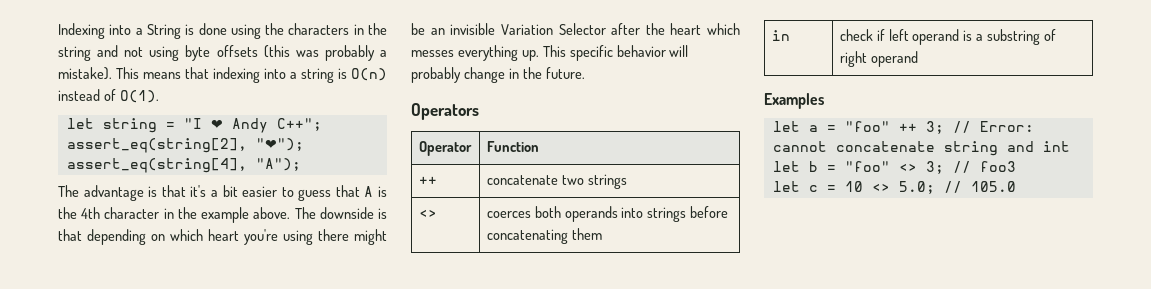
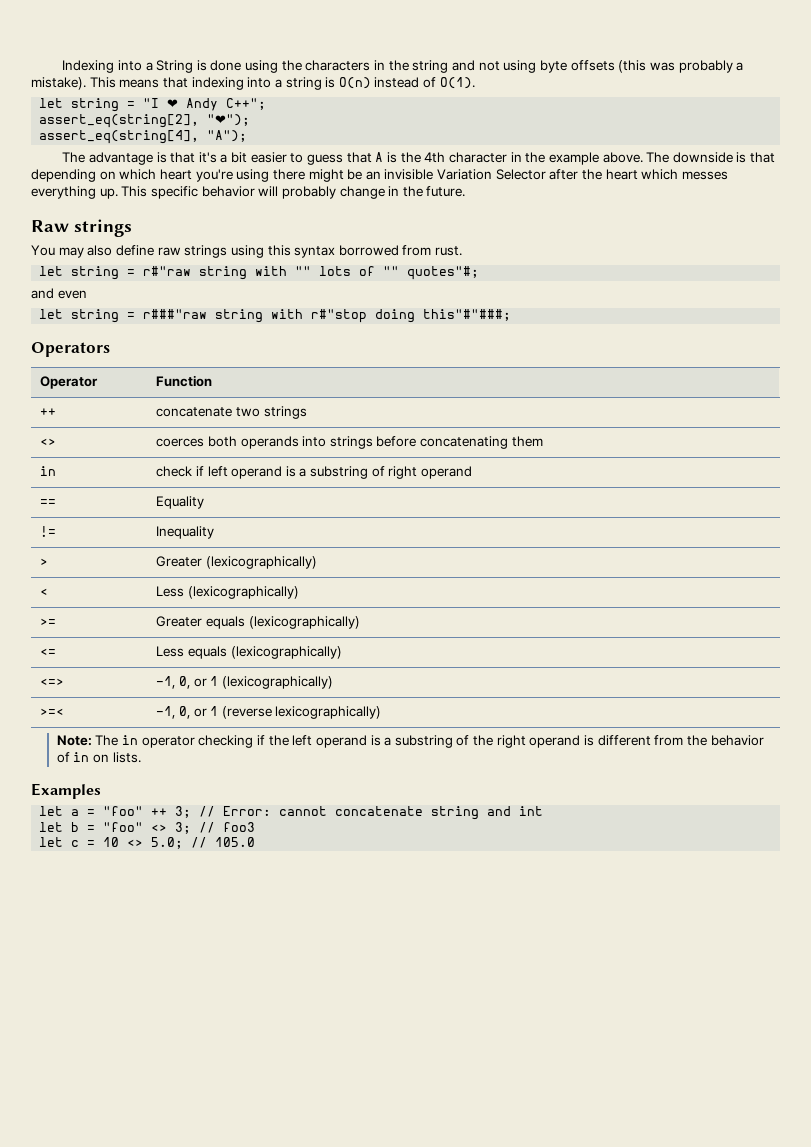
(585, 73) none -> [31,219,132,237] [31,245,463,258] [39,266,480,280] [31,288,87,299] [39,309,512,323] // Raw strings // You may also define raw strings using this syntax borrowed from rust. // let string = r#"raw string with "" lots of "" quotes"#; // and even // let string = r###"raw string with r#"stop doing this"#"###;
(918, 59) none -> [40,499,57,506] [156,496,205,509] [40,526,57,537] [156,526,215,539] [40,558,49,566] [156,556,317,569] [40,588,49,596] [156,586,299,599] [40,618,57,626] [156,616,360,629] [40,648,57,656] [156,646,342,659] [40,678,65,686] [156,676,333,689] [40,708,65,716] [156,706,382,719] [56,735,764,748] [56,752,141,763] // == | Equality // != | Inequality // > | Greater (lexicographically) // < | Less (lexicographically) // >= | Greater equals (lexicographically) // <= | Less equals (lexicographically) // <=> | -1, 0, or 1 (lexicographically) // >=< | -1, 0, or 1 (reverse lexicographically) // Note: The in operator checking if the left operand is a substring of the right operand is different from the behavior of in on lists.

